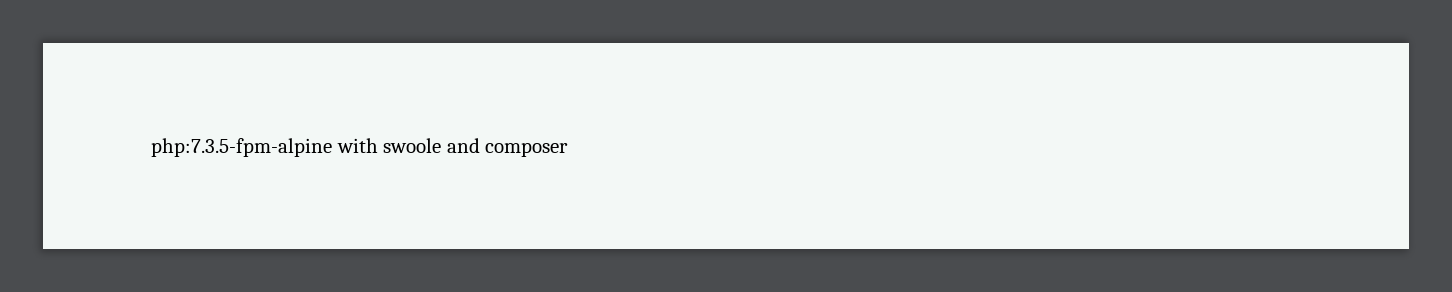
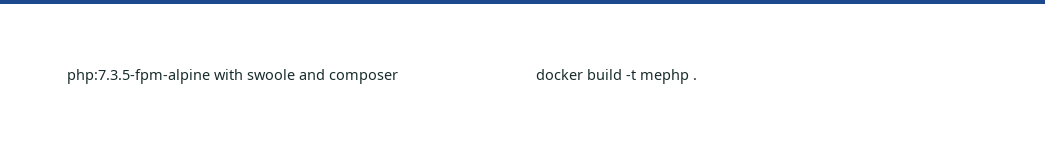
(569, 149) none -> [536,69,697,84] // docker build -t mephp .

